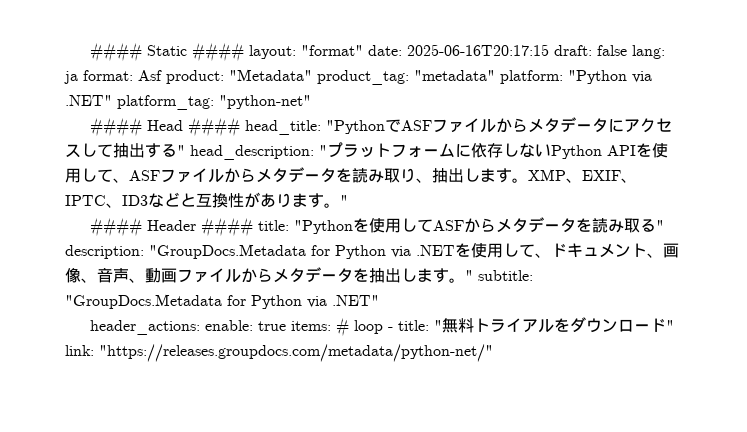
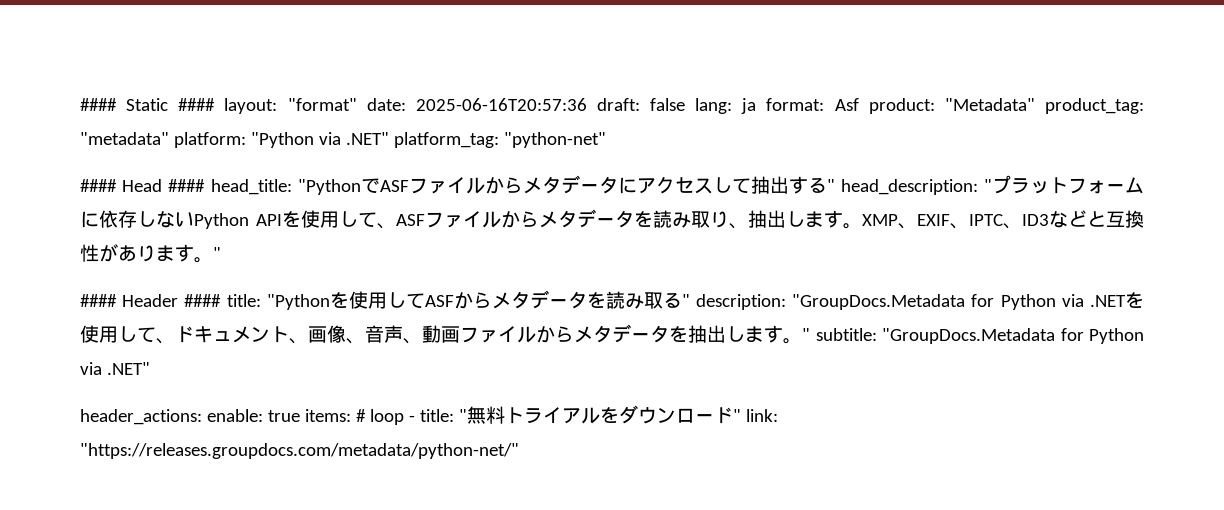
[406,44,549,56] 2025-06-16T20:17:15 -> [415,98,587,111] 2025-06-16T20:57:36

